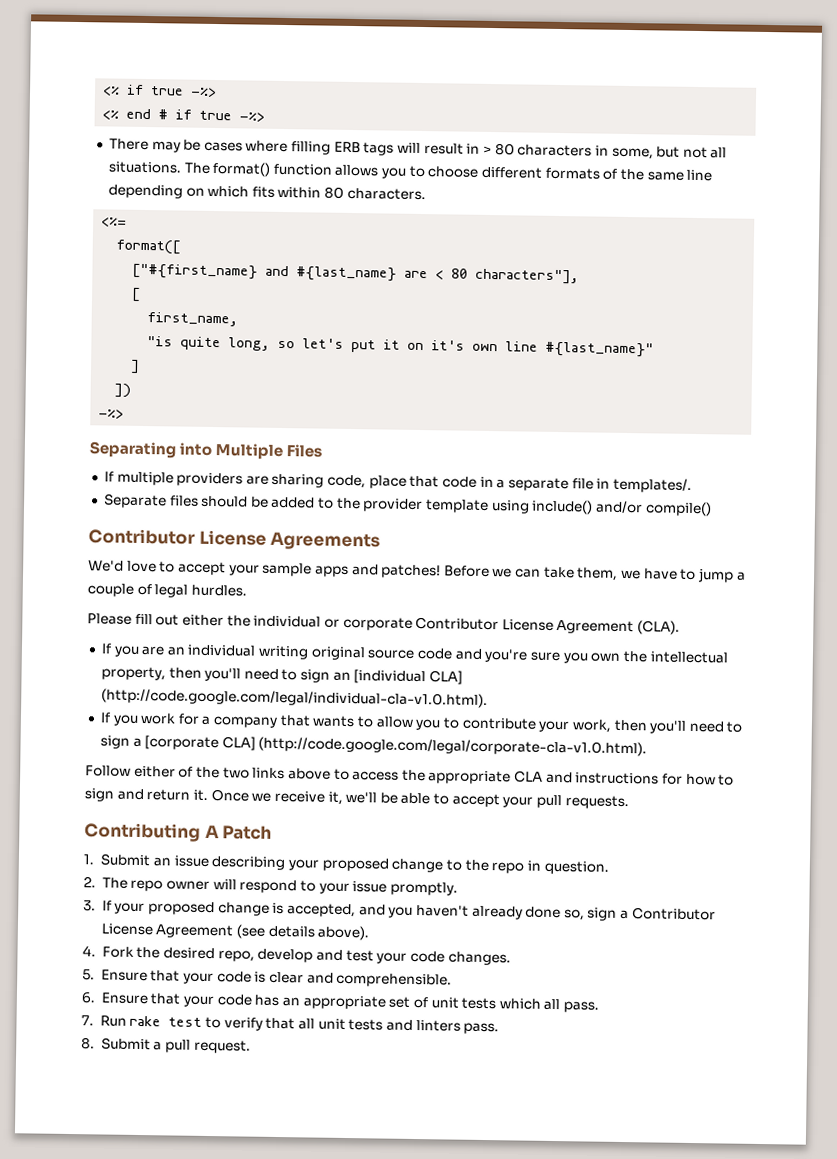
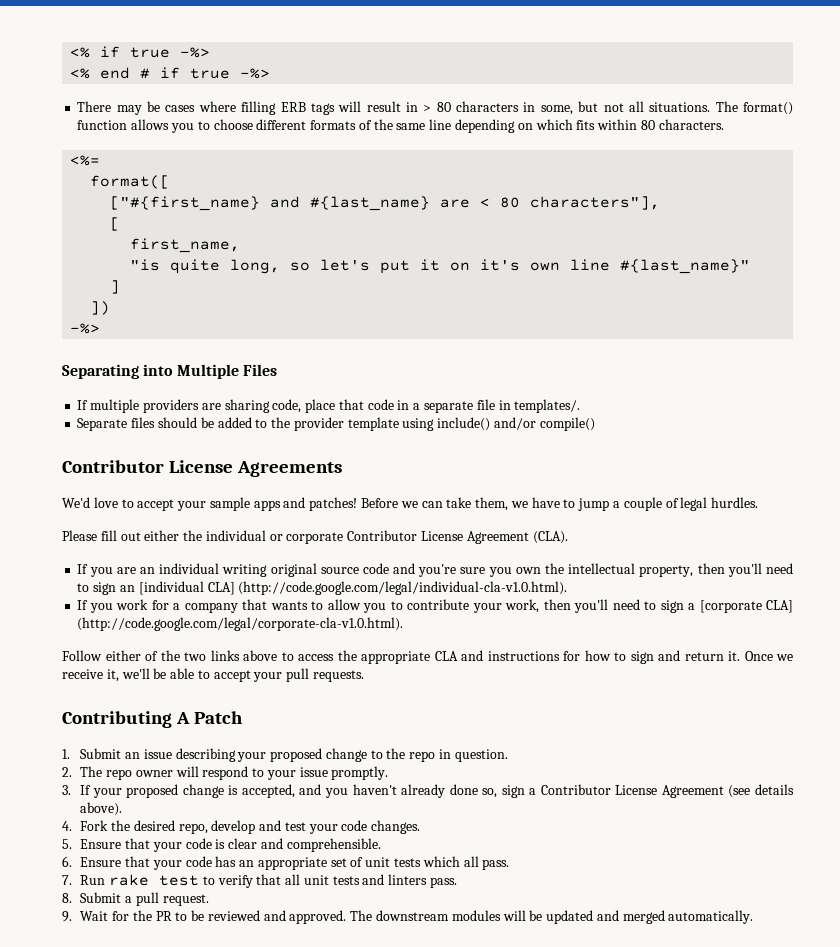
(251, 1046) none -> [62,910,754,924] // 9. Wait for the PR to be reviewed and approved. The downstream modules will be updated and merged automatically.

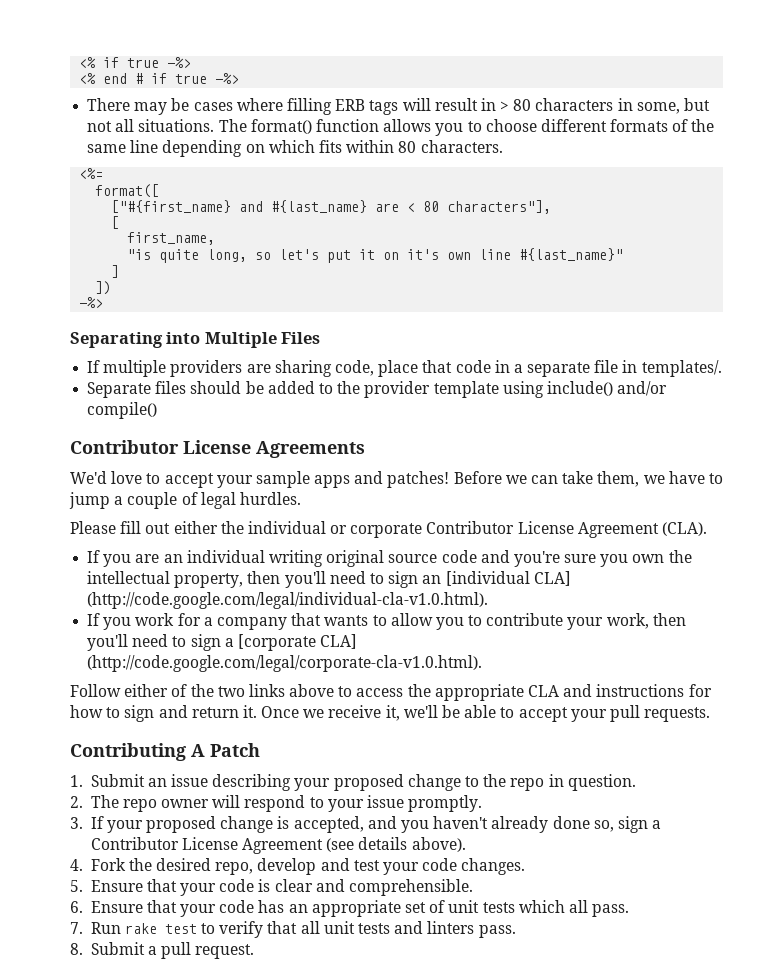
[62,910,754,924] // 9. Wait for the PR to be reviewed and approved. The downstream modules will be updated and merged automatically. -> (255, 951) none

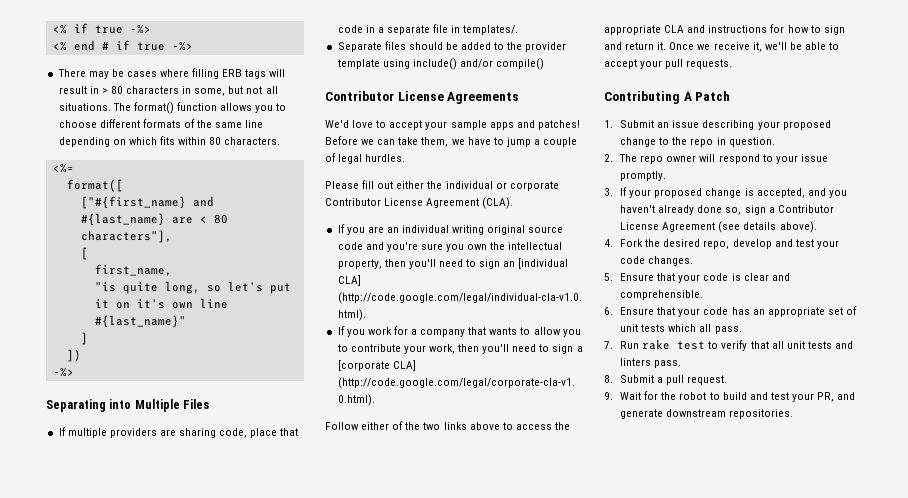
(255, 951) none -> [604,391,856,402] [620,409,794,419] // 9. Wait for the robot to build and test your PR, and generate downstream repositories.

